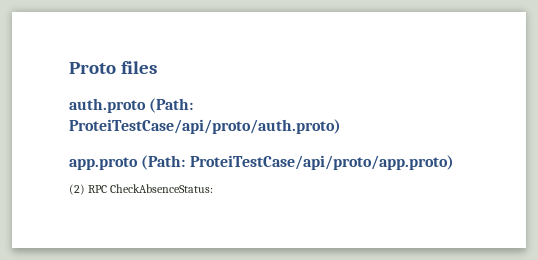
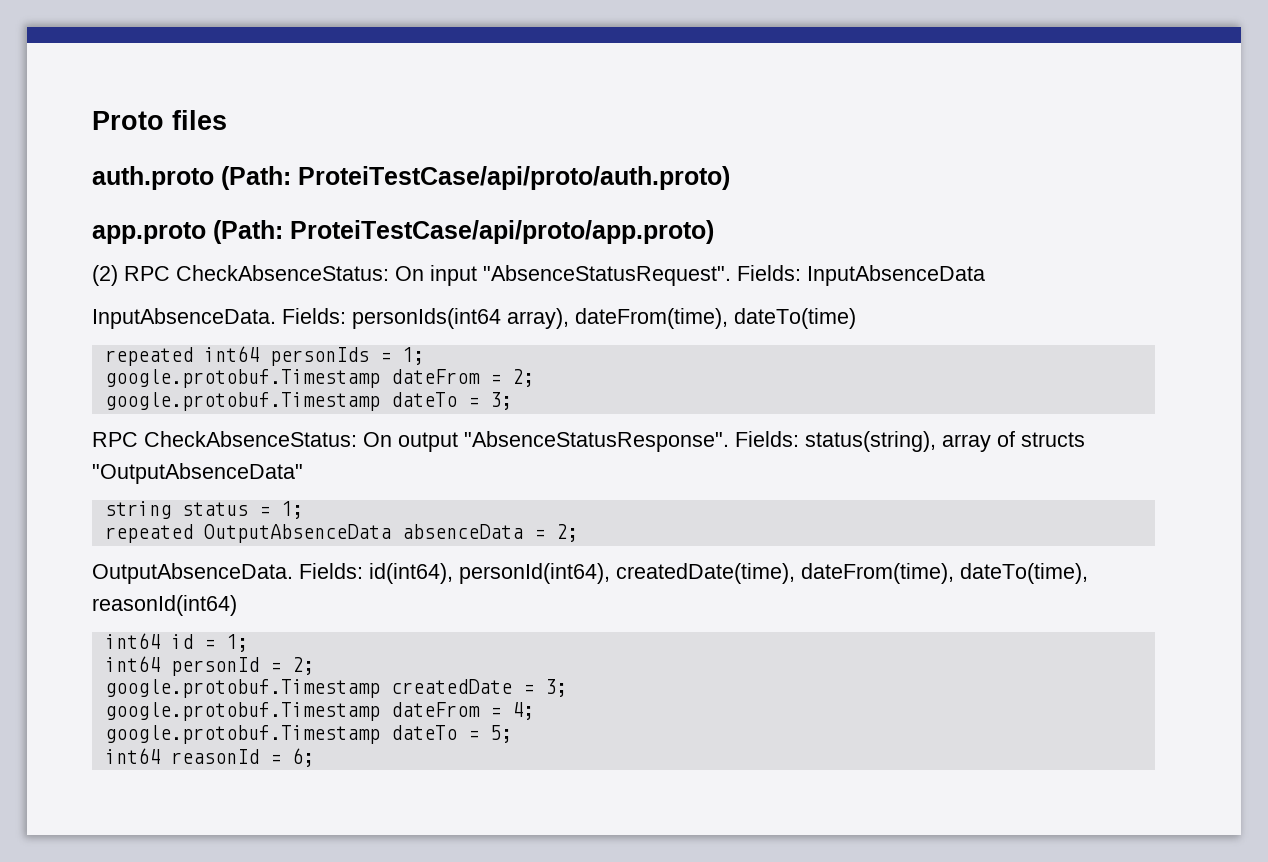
(214, 188) none -> [395,265,985,286] [92,308,856,329] [104,346,424,366] [104,369,534,388] [104,392,512,411] [92,431,1085,452] [92,463,303,484] [104,501,303,519] [104,524,578,543] [92,563,1088,584] [92,595,237,616] [104,633,248,652] [104,656,314,676] [104,679,567,698] [104,702,534,721] [104,725,512,744] [104,748,314,767] On input "AbsenceStatusRequest". Fields: InputAbsenceData // InputAbsenceData. Fields: personIds(int64 array), dateFrom(time), dateTo(time) // repeated int64 personIds = 1; // google.protobuf.Timestamp dateFrom = 2; // google.protobuf.Timestamp dateTo = 3; // RPC CheckAbsenceStatus: On output "AbsenceStatusResponse". Fields: status(string), array of structs "OutputAbsenceData" // string status = 1; // repeated OutputAbsenceData absenceData = 2; // OutputAbsenceData. Fields: id(int64), personId(int64), createdDate(time), dateFrom(time), dateTo(time), reasonId(int64) // int64 id = 1; // int64 personId = 2; // google.protobuf.Timestamp createdDate = 3; // google.protobuf.Timestamp dateFrom = 4; // google.protobuf.Timestamp dateTo = 5; // int64 reasonId = 6;

